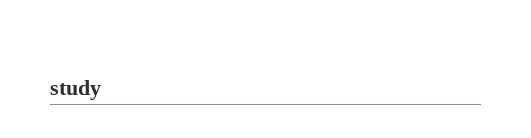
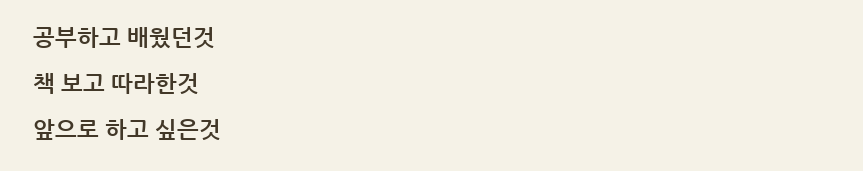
[50,80,101,100] study -> [33,27,216,49] [33,73,200,95] [33,119,222,141] 공부하고 배웠던것 // 책 보고 따라한것 // 앞으로 하고 싶은것

